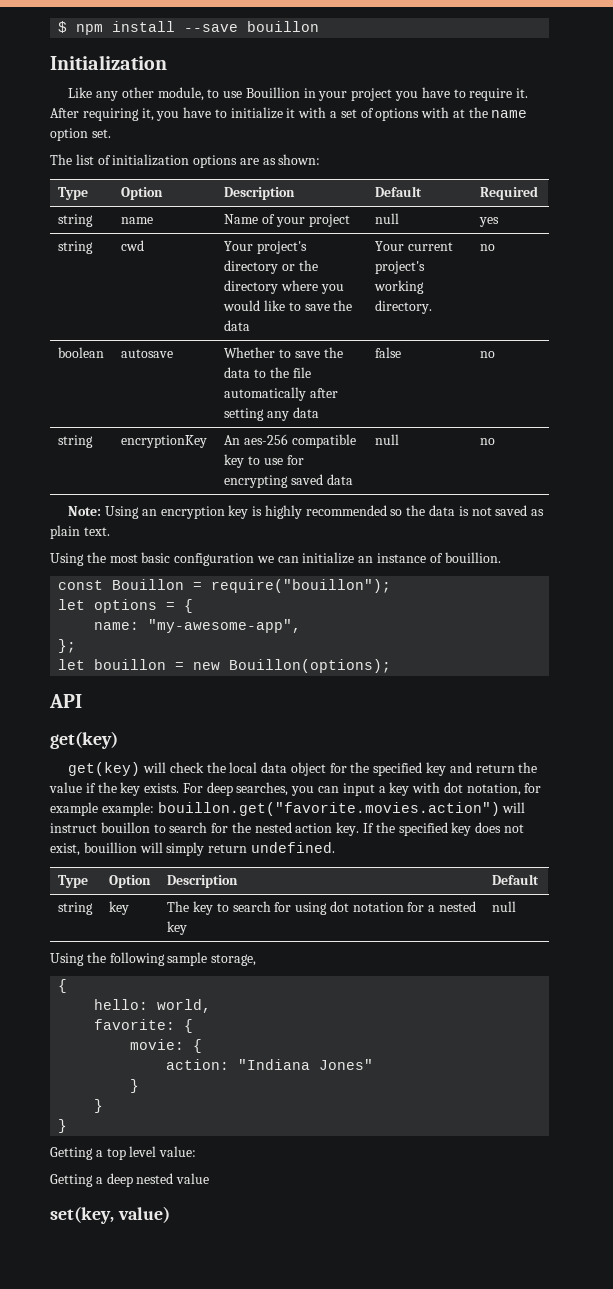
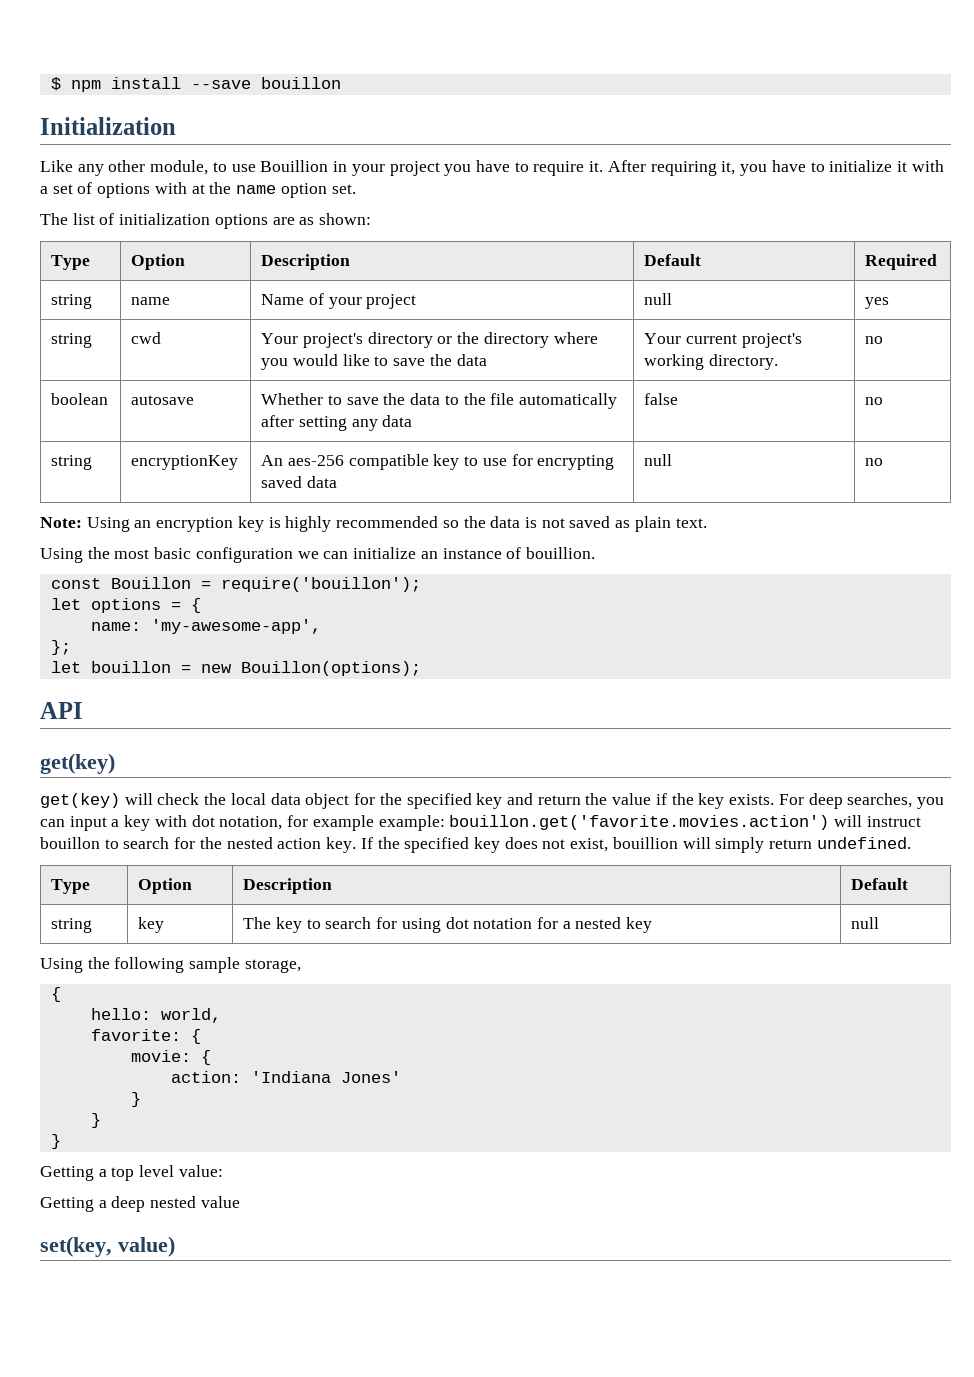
[211,579,392,593] require("bouillon"); -> [220,577,421,592] require('bouillon');
[148,619,302,633] "my-awesome-app", -> [150,619,321,634] 'my-awesome-app',
[157,802,500,816] bouillon.get("favorite.movies.action") -> [449,815,830,830] bouillon.get('favorite.movies.action')
[238,1059,374,1070] "Indiana Jones" -> [250,1071,401,1083] 'Indiana Jones'

